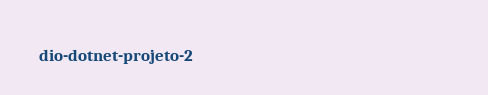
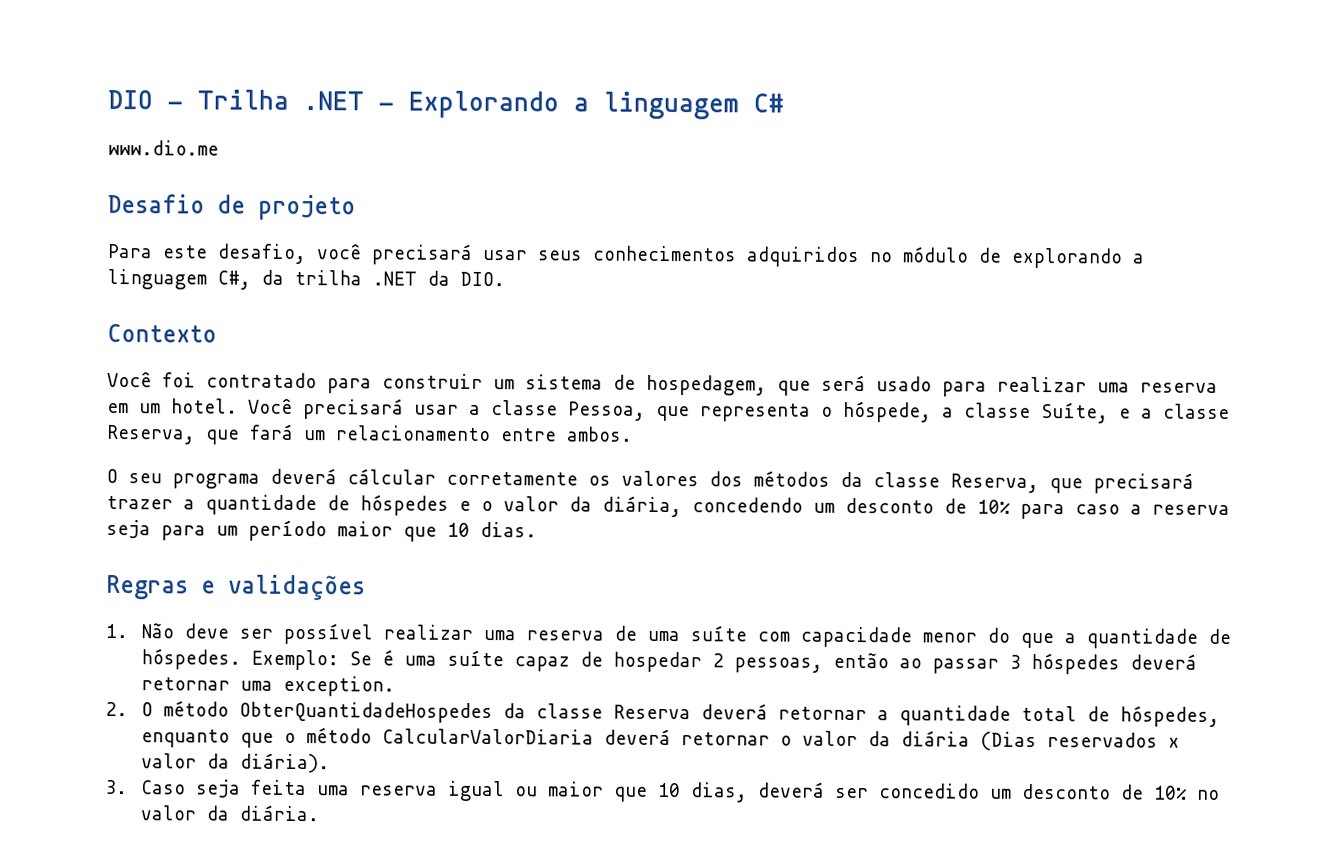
[39,49,193,64] dio-dotnet-projeto-2 -> [108,89,784,120] [108,139,219,156] [108,193,356,221] [107,243,1144,269] [107,268,505,290] [107,323,217,343] [107,371,1218,397] [107,398,1230,424] [106,423,633,445] [106,467,1194,494] [106,494,1230,520] [106,519,537,542] [106,574,366,601] [105,622,1232,649] [141,648,1198,675] [141,675,396,697] [105,700,1221,727] [141,727,1181,752] [141,752,331,774] [105,779,1221,803] [140,804,320,822] DIO - Trilha .NET - Explorando a linguagem C# // www.dio.me // Desafio de projeto // Para este desafio, você precisará usar seus conhecimentos adquiridos no módulo de explorando a linguagem C#, da trilha .NET da DIO. // Contexto // Você foi contratado para construir um sistema de hospedagem, que será usado para realizar uma reserva em um hotel. Você precisará usar a classe Pessoa, que representa o hóspede, a classe Suíte, e a classe Reserva, que fará um relacionamento entre ambos. // O seu programa deverá cálcular corretamente os valores dos métodos da classe Reserva, que precisará trazer a quantidade de hóspedes e o valor da diária, concedendo um desconto de 10% para caso a reserva seja para um período maior que 10 dias. // Regras e validações // 1. Não deve ser possível realizar uma reserva de uma suíte com capacidade menor do que a quantidade de hóspedes. Exemplo: Se é uma suíte capaz de hospedar 2 pessoas, então ao passar 3 hóspedes deverá retornar uma exception. // 2. O método ObterQuantidadeHospedes da classe Reserva deverá retornar a quantidade total de hóspedes, enquanto que o método CalcularValorDiaria deverá retornar o valor da diária (Dias reservados x valor da diária). // 3. Caso seja feita uma reserva igual ou maior que 10 dias, deverá ser concedido um desconto de 10% no valor da diária.

